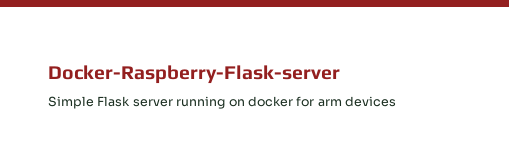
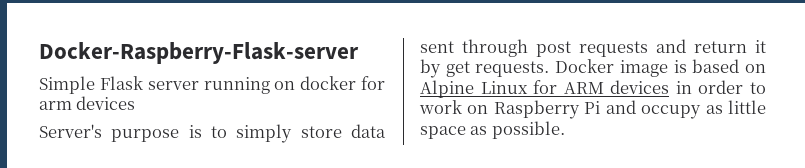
(396, 101) none -> [39,124,386,143] [420,39,766,57] [420,59,766,78] [420,80,766,98] [419,100,766,119] [420,121,565,139] // Server's purpose is to simply store data sent through post requests and return it by get requests. Docker image is based on Alpine Linux for ARM devices in order to work on Raspberry Pi and occupy as little space as possible.

